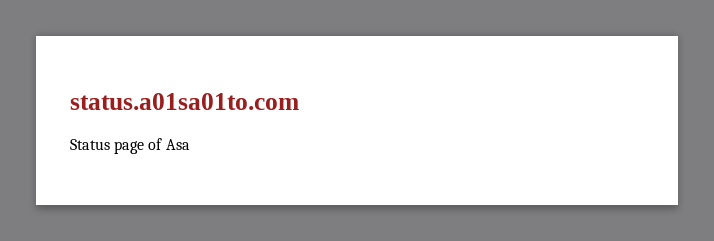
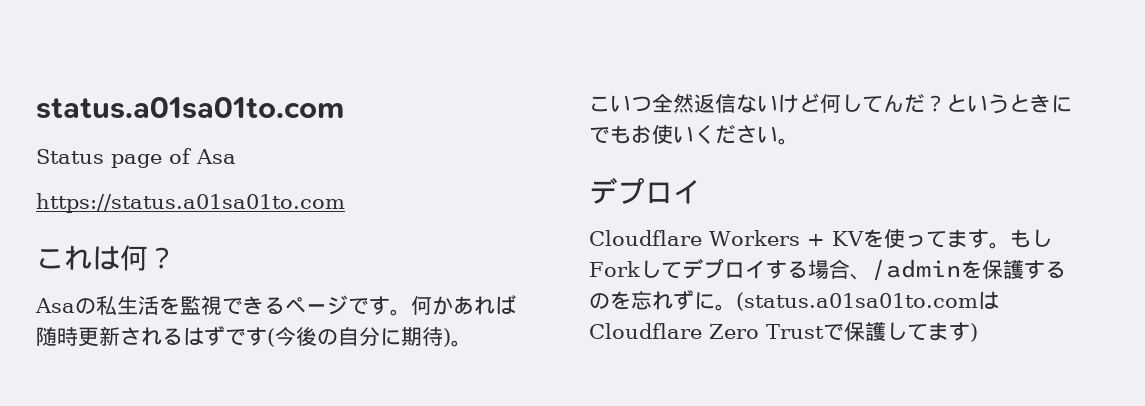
(190, 144) none -> [36,193,345,213] [36,245,176,271] [35,295,516,316] [36,326,472,347] [589,93,1072,114] [589,124,799,145] [589,177,701,204] [589,228,1052,249] [589,258,1066,281] [589,290,999,311] [589,322,978,342] // https://status.a01sa01to.com // これは何？ // Asaの私生活を監視できるページです。何かあれば随時更新されるはずです(今後の自分に期待)。 // こいつ全然返信ないけど何してんだ？というときにでもお使いください。 // デプロイ // Cloudflare Workers + KVを使ってます。もしForkしてデプロイする場合、/adminを保護するのを忘れずに。(status.a01sa01to.comはCloudflare Zero Trustで保護してます)

